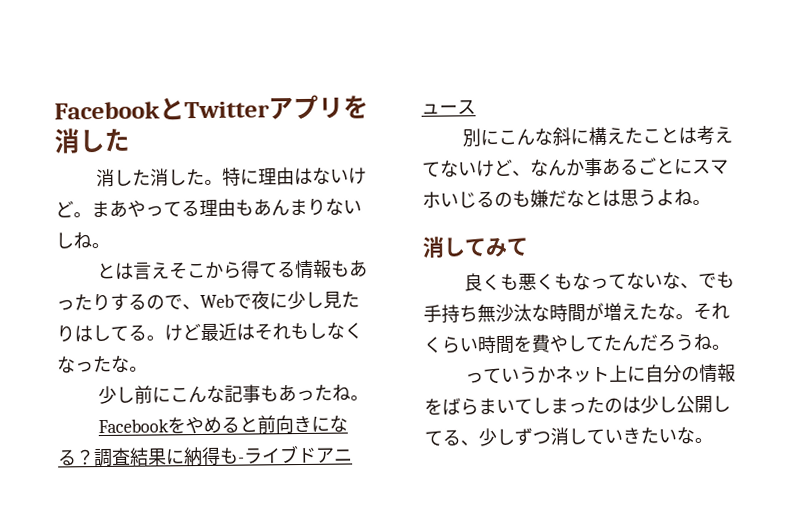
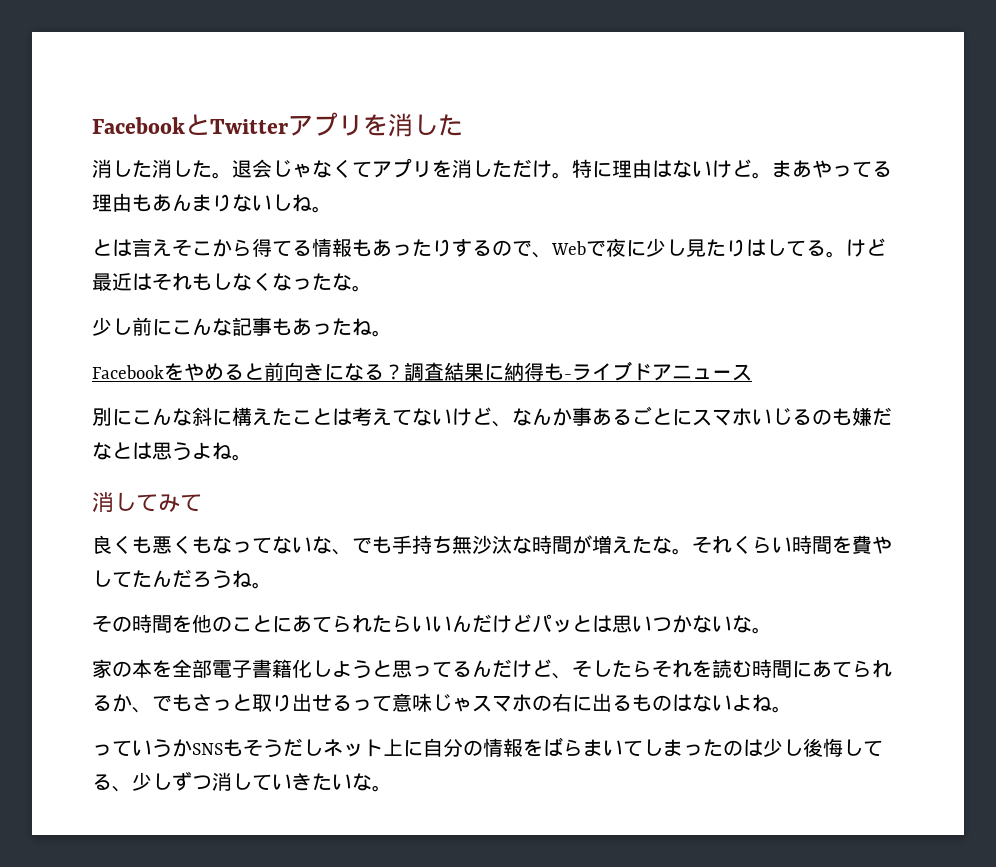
(223, 182) none -> [232,158,572,179] 退会じゃなくてアプリを消しただけ。
(730, 347) none -> [92,614,772,634] [92,659,892,679] [92,693,792,713] // その時間を他のことにあてられたらいいんだけどパッとは思いつかないな。 // 家の本を全部電子書籍化しようと思ってるんだけど、そしたらそれを読む時間にあてられるか、でもさっと取り出せるって意味じゃスマホの右に出るものはないよね。
(556, 375) none -> [192,738,323,758] SNSもそうだし
[676,395,713,414] 公開 -> [803,738,843,757] 後悔

